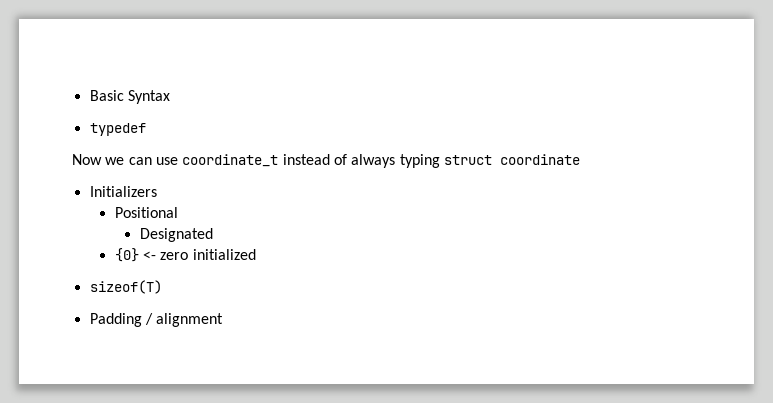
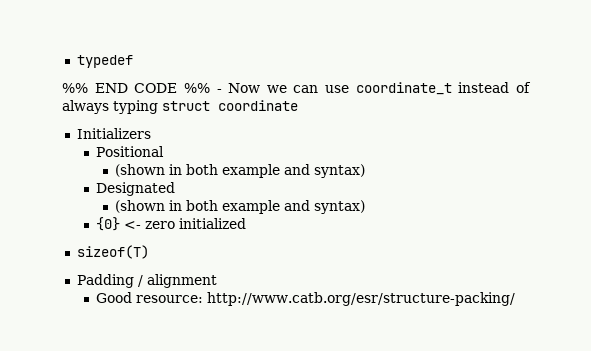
[89,90,170,104] Basic Syntax // -> (76, 61) none
(146, 129) none -> [62,83,222,93] %% END CODE %% -
[139,228,213,242] Designated -> [115,164,366,178] [95,182,175,196] [115,200,366,214] (shown in both example and syntax) // Designated // (shown in both example and syntax)
(224, 320) none -> [95,292,515,306] // Good resource: http://www.catb.org/esr/structure-packing/

